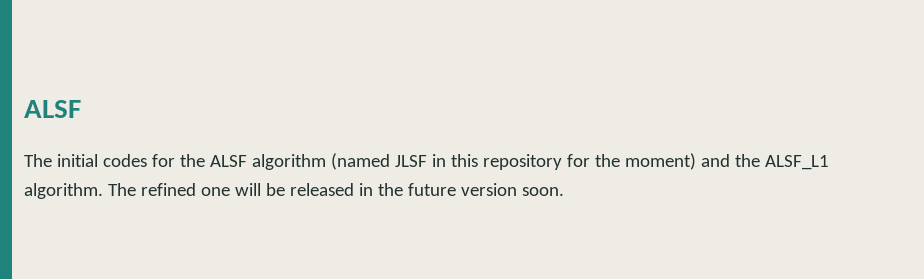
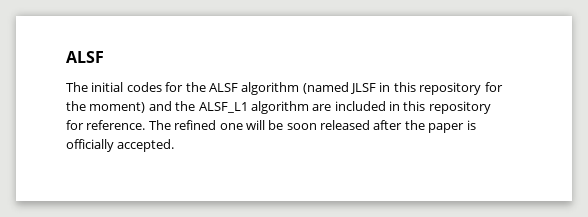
[24,183,103,199] algorithm. -> [250,101,491,114] [66,120,146,130] algorithm are included in this repository for reference.
[289,183,564,196] released in the future version soon. -> [286,120,476,133] [66,139,175,152] soon released after the paper is officially accepted.

